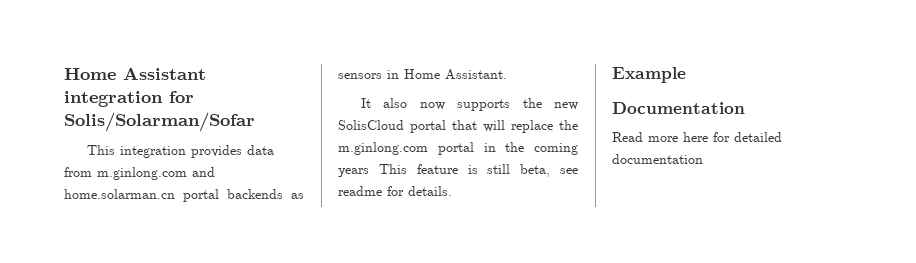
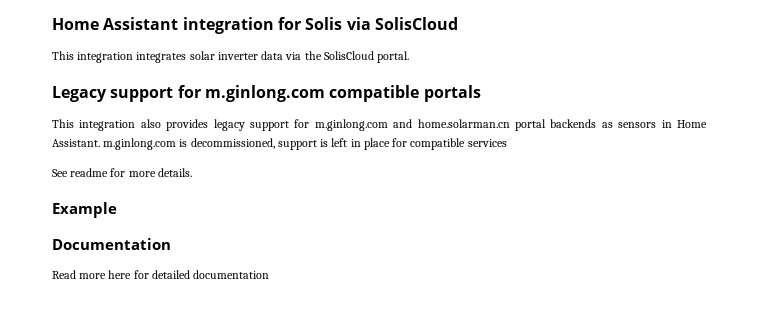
[64,112,255,132] [86,145,274,158] [64,167,92,177] Solis/Solarman/Sofar // This integration provides data from -> [305,17,458,30] [52,51,410,63] [52,85,481,102] [52,119,310,131] Solis via SolisCloud // This integration integrates solar inverter data via the SolisCloud portal. // Legacy support for m.ginlong.com compatible portals // This integration also provides legacy support for
[360,98,578,111] [338,120,578,133] [338,142,578,155] [338,164,578,177] // It also now supports the new SolisCloud portal that will replace the m.ginlong.com portal in the coming years This feature is still beta, see -> [103,138,507,150] [52,169,68,177] m.ginlong.com is decommissioned, support is left in place for compatible services // See
(404, 191) none -> [128,171,156,177] more

